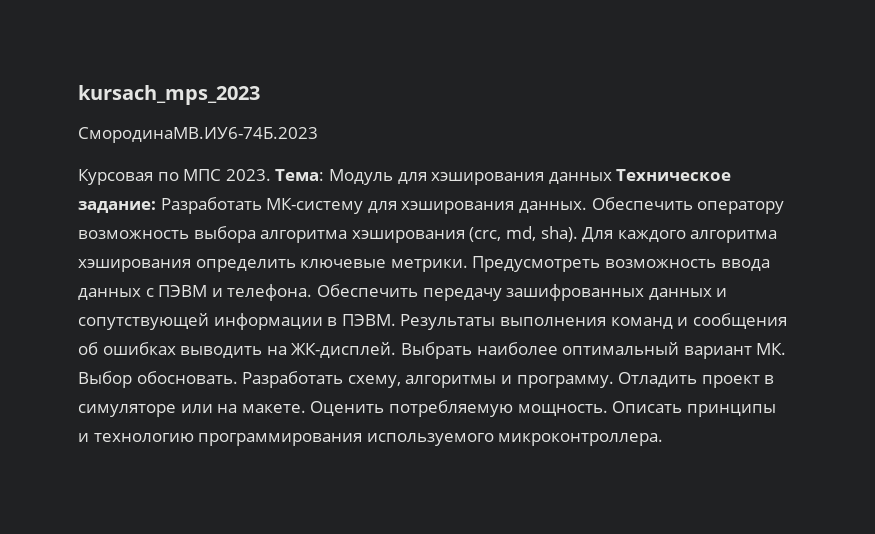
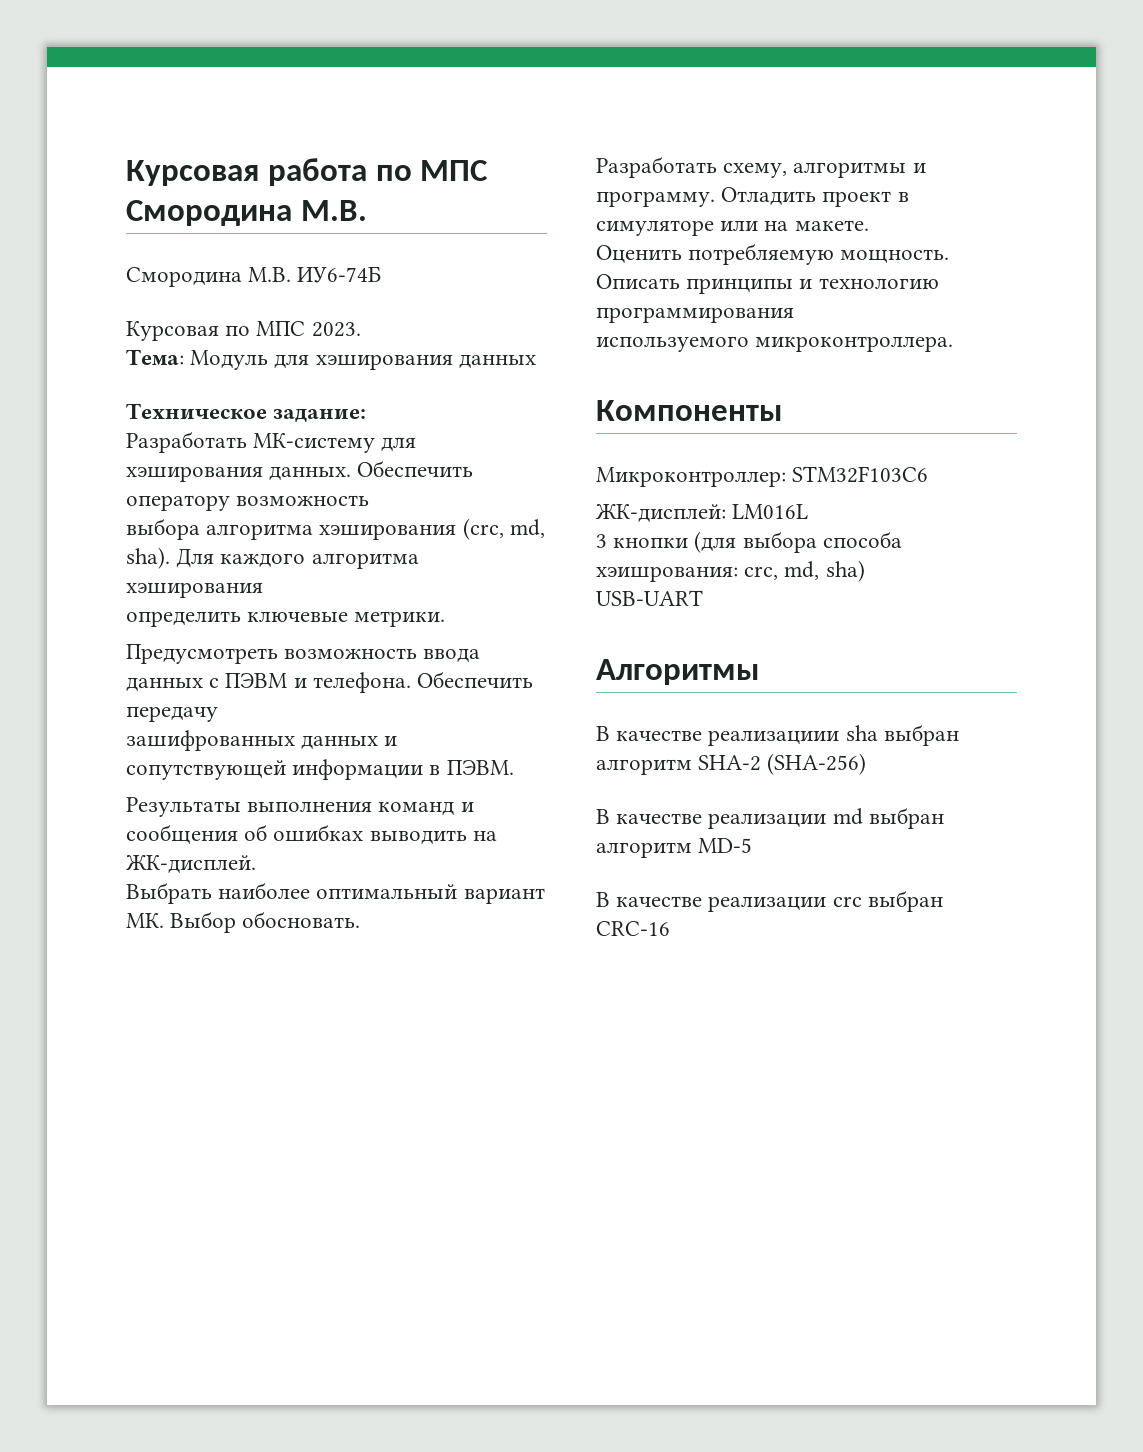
[78,85,260,105] [78,127,318,143] kursach_mps_2023 // СмородинаМВ.ИУ6-74Б.2023 -> [126,158,489,186] [126,200,367,226] [126,266,382,287] Курсовая работа по МПС Смородина М.В. // Смородина М.В. ИУ6-74Б
(271, 175) none -> (361, 329) //
(612, 178) none -> (536, 361) //
(156, 207) none -> (367, 415) //
(189, 234) none -> (370, 500) //
(191, 265) none -> (263, 590) //
(468, 265) none -> (446, 619) //
(502, 294) none -> (218, 714) //
(396, 320) none -> (514, 767) //
(397, 350) none -> (256, 864) //
(238, 377) none -> (361, 919) //
(306, 408) none -> (869, 225) //
(363, 439) none -> (794, 315) //
(664, 439) none -> [596,400,783,421] [596,466,929,487] [596,504,809,523] [596,531,902,553] [596,560,865,582] [596,590,703,606] [596,659,760,685] [596,724,959,746] [596,753,867,775] [596,807,944,829] [596,838,753,858] [596,890,943,912] [596,921,670,936] // Компоненты // Микроконтроллер: STM32F103C6 // ЖК-дисплей: LM016L // 3 кнопки (для выбора способа хэишрования: crc, md, sha) // USB-UART // Алгоритмы // В качестве реализациии sha выбран алгоритм SHA-2 (SHA-256) // В качестве реализации md выбран алгоритм MD-5 // В качестве реализации crc выбран CRC-16

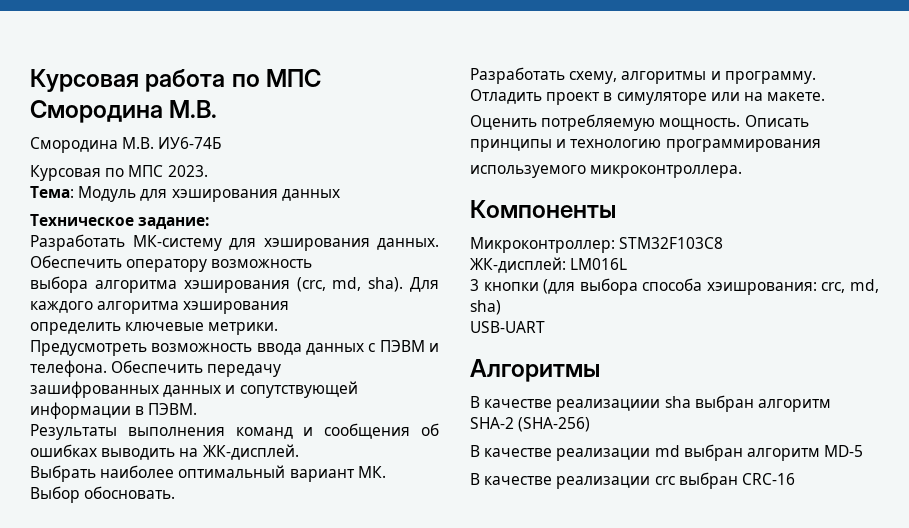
[792,466,929,483] STM32F103C6 -> [619,237,724,249] STM32F103C8

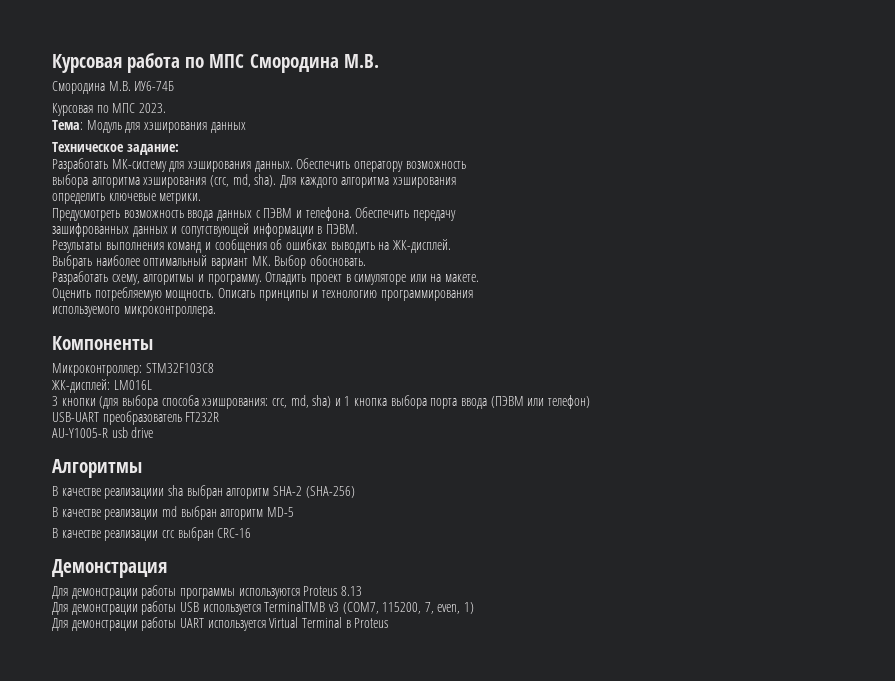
[470,321,545,333] // USB-UART -> [334,395,590,409] [52,411,220,425] [52,427,154,438] и 1 кнопка выбора порта ввода (ПЭВМ или телефон) // USB-UART преобразователь FT232R // AU-Y1005-R usb drive
(795, 479) none -> [52,559,167,578] [52,585,362,599] [52,601,475,615] [52,617,389,631] // Демонстрация // Для демонстрации работы программы используются Proteus 8.13 // Для демонстрации работы USB используется TerminalTMB v3 (COM7, 115200, 7, even, 1) // Для демонстрации работы UART используется Virtual Terminal в Proteus

